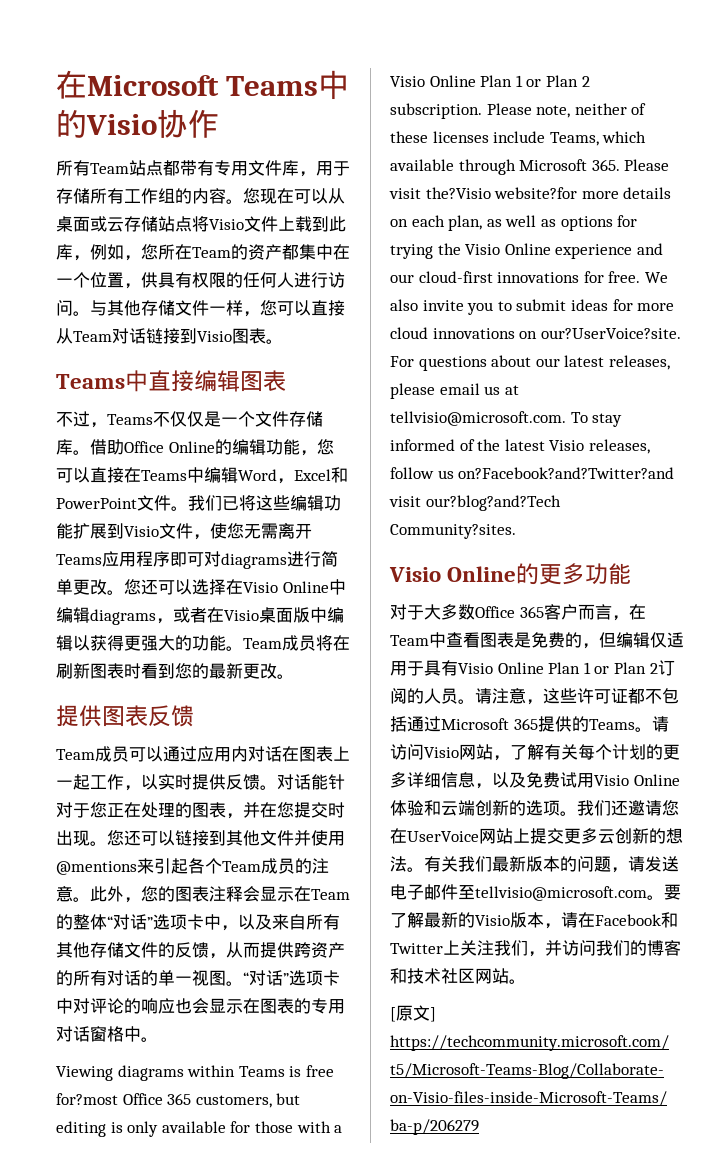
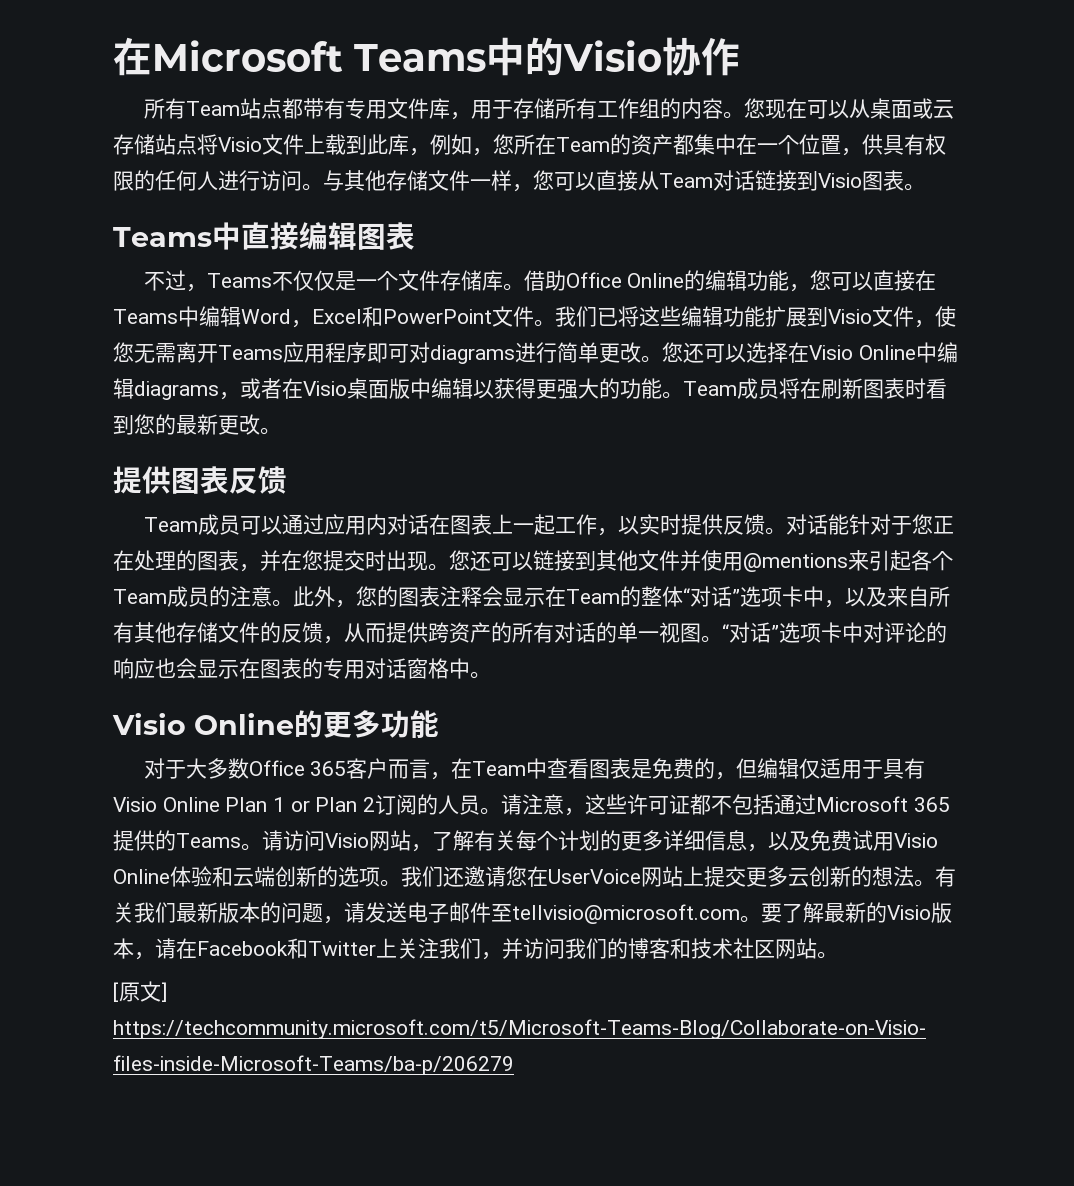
[56,1065,334,1081] [56,1093,301,1108] [56,1121,343,1137] [390,75,590,87] [390,103,647,119] [390,131,647,146] [390,159,670,175] [389,187,672,199] [390,215,638,231] [390,243,663,259] [390,271,668,283] [390,299,675,315] [390,327,681,339] [390,355,670,371] [390,383,519,399] [390,411,623,427] [390,439,650,454] [390,467,675,479] [389,495,561,511] [390,524,516,539] // Viewing diagrams within Teams is free for?most Office 365 customers, but editing is only available for those with a Visio Online Plan 1 or Plan 2 subscription. Please note, neither of these licenses include Teams, which available through Microsoft 365. Please visit the?Visio website?for more details on each plan, as well as options for trying the Visio Online experience and our cloud-first innovations for free. We also invite you to submit ideas for more cloud innovations on our?UserVoice?site. For questions about our latest releases, please email us at tellvisio@microsoft.com. To stay informed of the latest Visio releases, follow us on?Facebook?and?Twitter?and visit our?blog?and?Tech Community?sites. -> (491, 675) none

